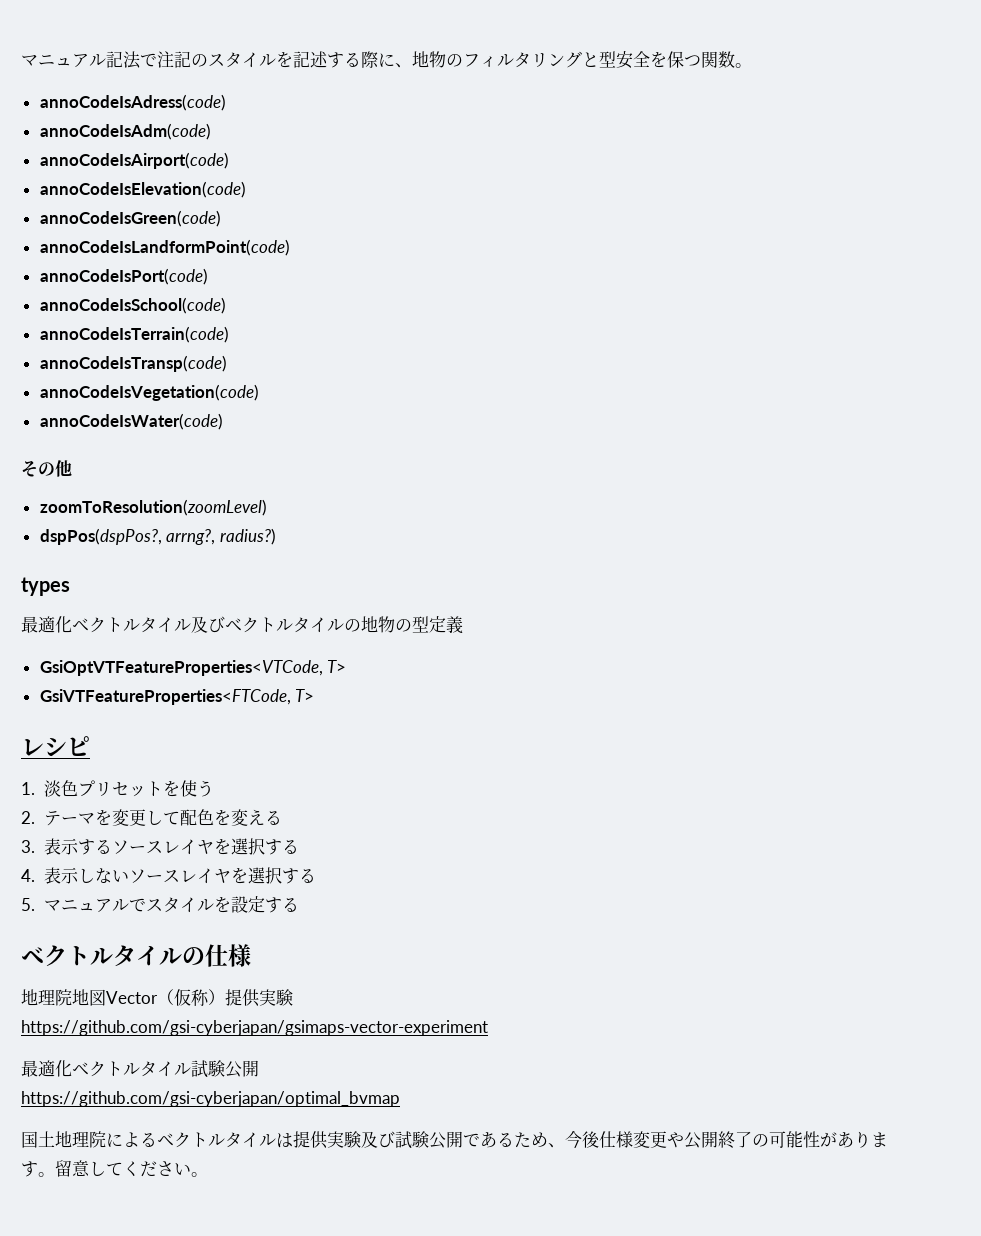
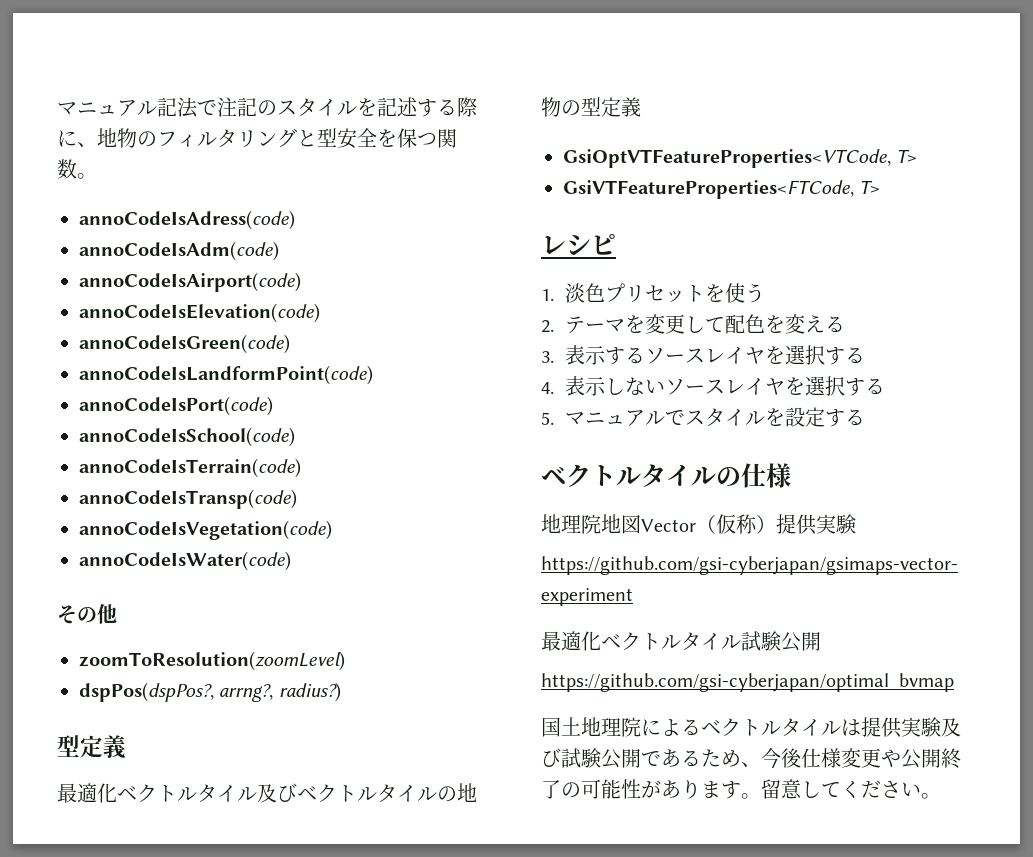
[21,577,70,596] types -> [57,735,126,759] 型定義

